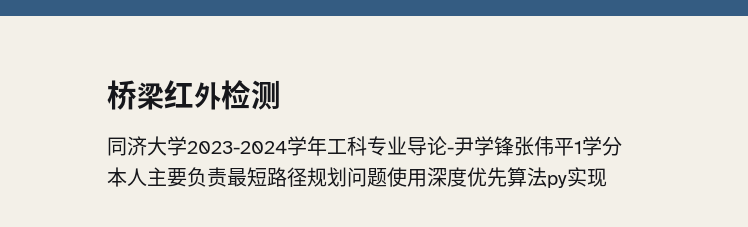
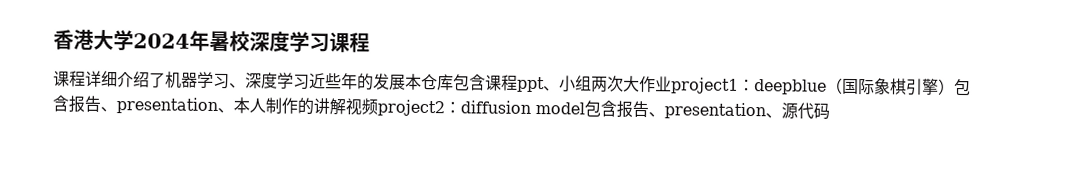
[107,80,281,110] [107,136,622,156] [107,167,607,188] 桥梁红外检测 // 同济大学2023-2024学年工科专业导论-尹学锋张伟平1学分本人主要负责最短路径规划问题使用深度优先算法py实现 -> [53,29,370,53] [53,70,971,96] [52,95,830,120] 香港大学2024年暑校深度学习课程 // 课程详细介绍了机器学习、深度学习近些年的发展本仓库包含课程ppt、小组两次大作业project1：deepblue（国际象棋引擎）包含报告、presentation、本人制作的讲解视频project2：diffusion model包含报告、presentation、源代码

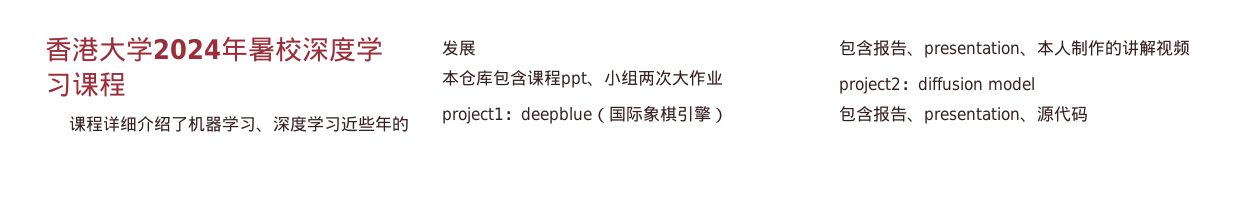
(406, 82) none -> (476, 48) //
(672, 84) none -> (723, 77) //
(955, 86) none -> (728, 115) //
(378, 106) none -> (1190, 48) //
(585, 108) none -> (1035, 84) //

